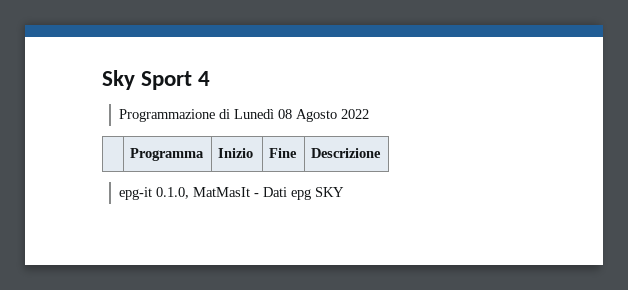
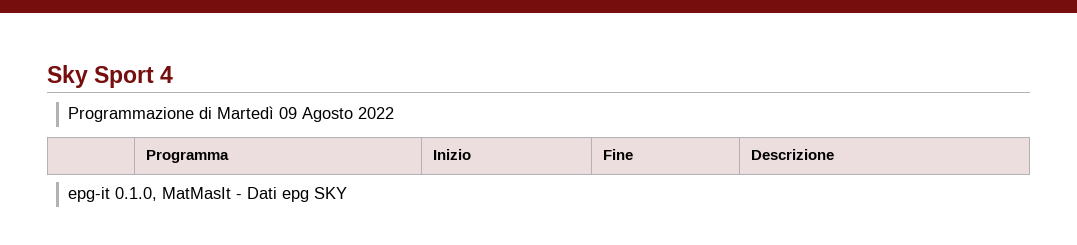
[233,109,292,119] Lunedì 08 -> [216,106,297,119] Martedì 09

